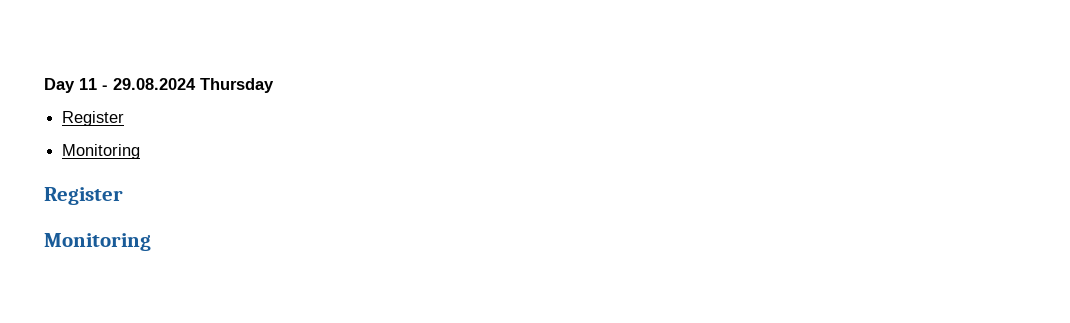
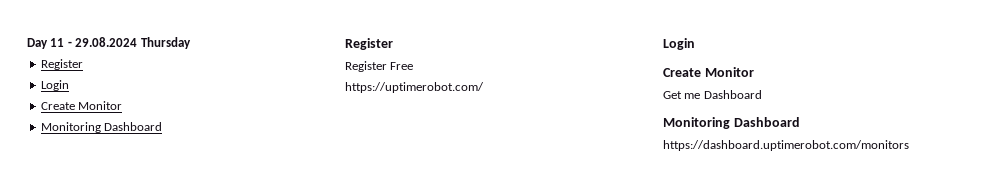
[62,144,141,159] [44,187,123,205] [44,233,151,251] // Monitoring // Register // Monitoring -> [40,80,69,91] [40,101,123,110] [40,122,163,133] [345,38,393,50] [345,61,414,72] [345,82,484,93] [663,38,695,50] [663,67,754,77] [663,90,762,99] [663,117,800,129] [663,140,909,151] // Login // Create Monitor // Monitoring Dashboard // Register // Register Free // https://uptimerobot.com/ // Login // Create Monitor // Get me Dashboard // Monitoring Dashboard // https://dashboard.uptimerobot.com/monitors

